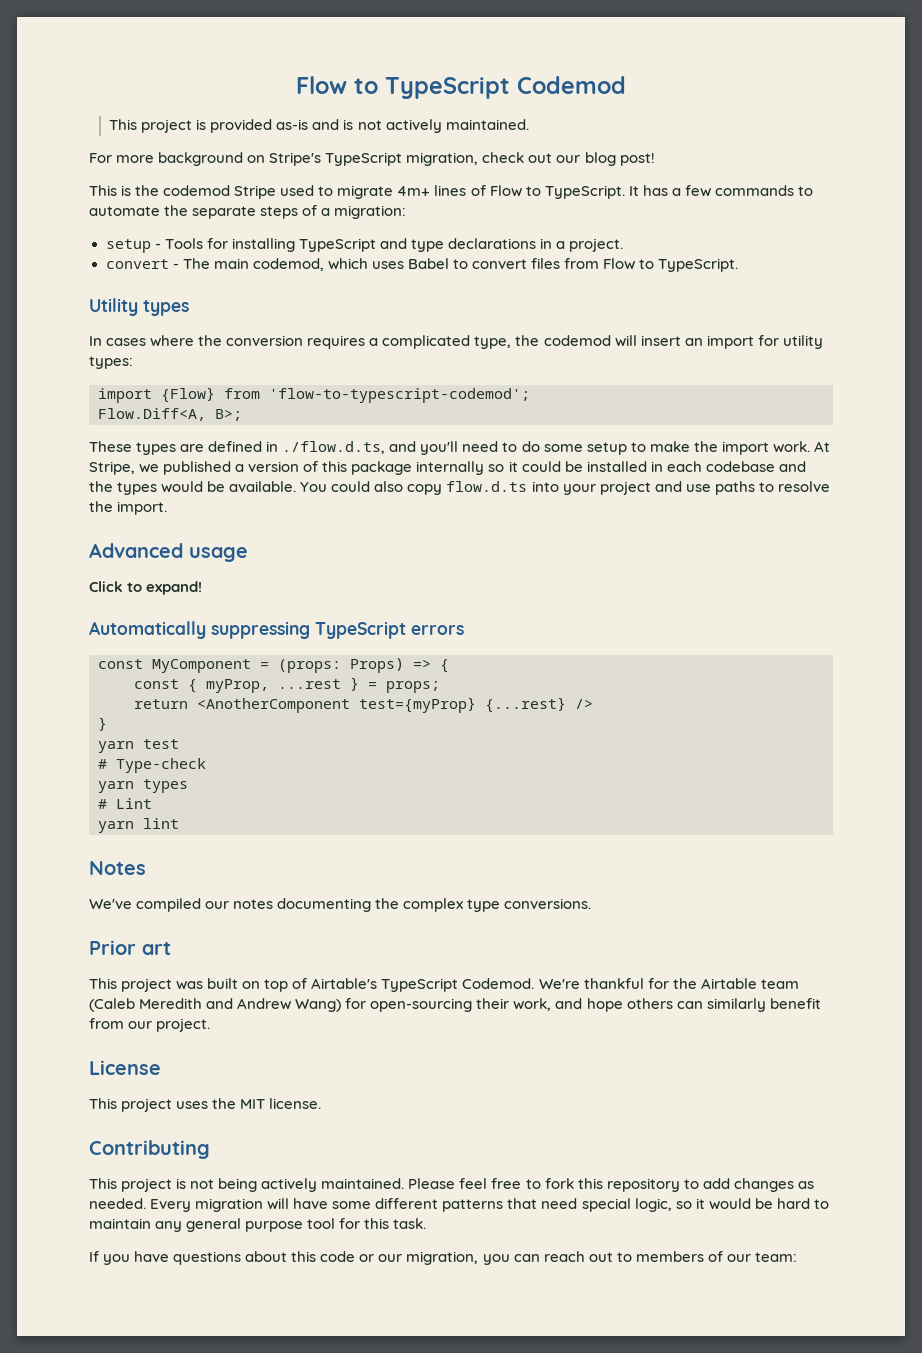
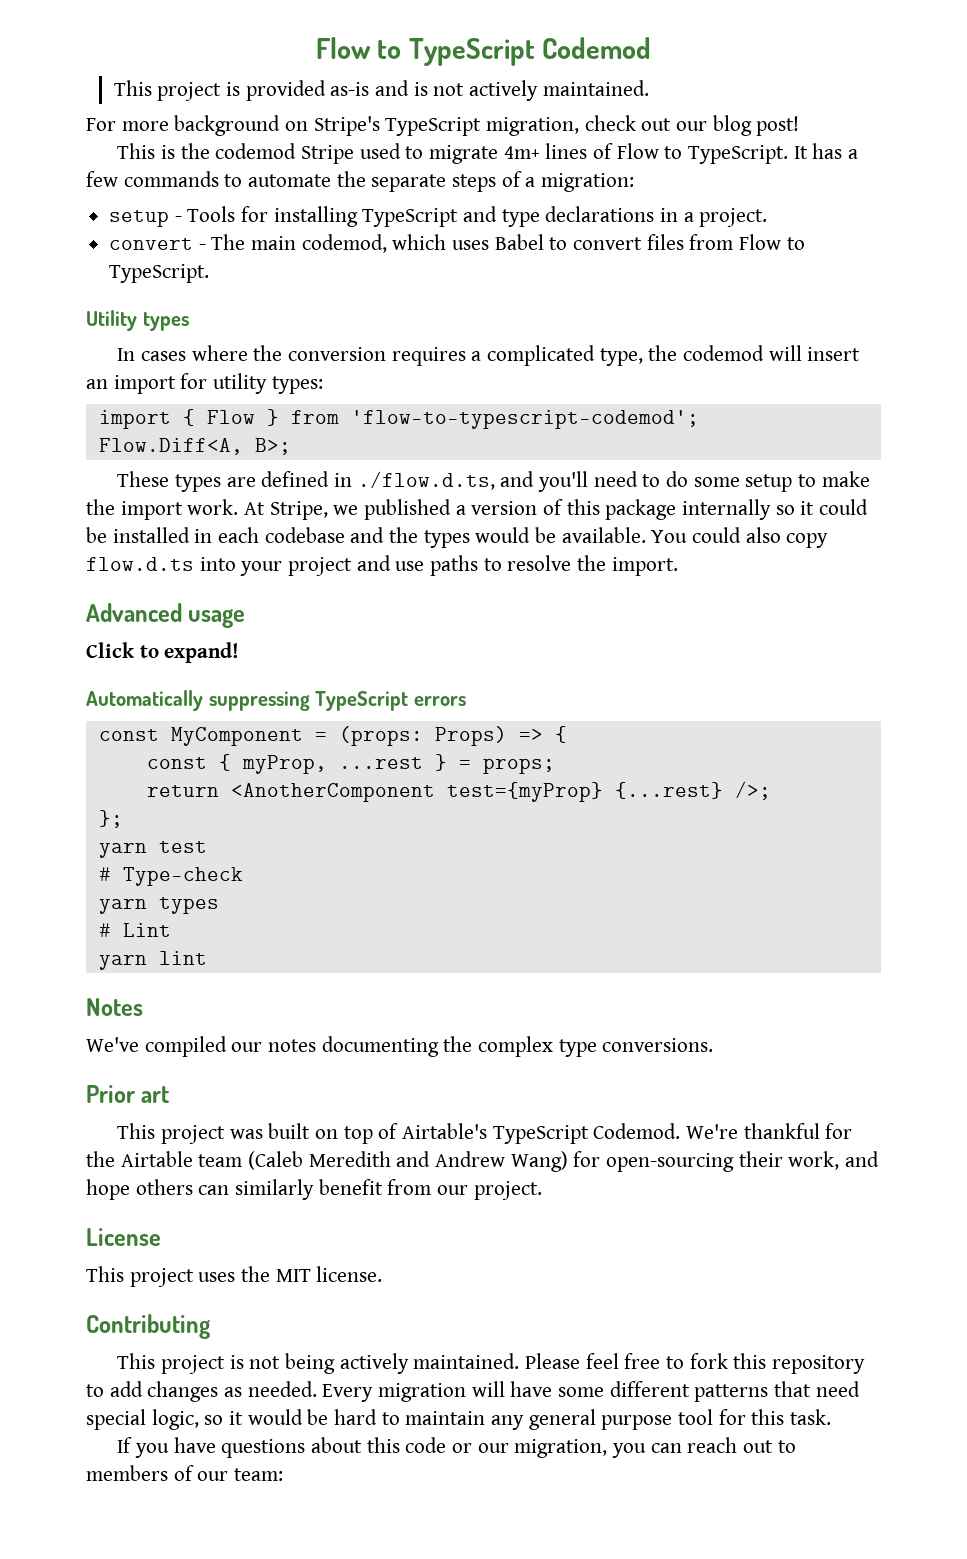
[161,387,215,403] {Flow} -> [182,409,279,426] { Flow }
[575,699,593,709] [98,717,107,731] /> // } -> [734,781,771,800] [98,810,123,828] />; // };

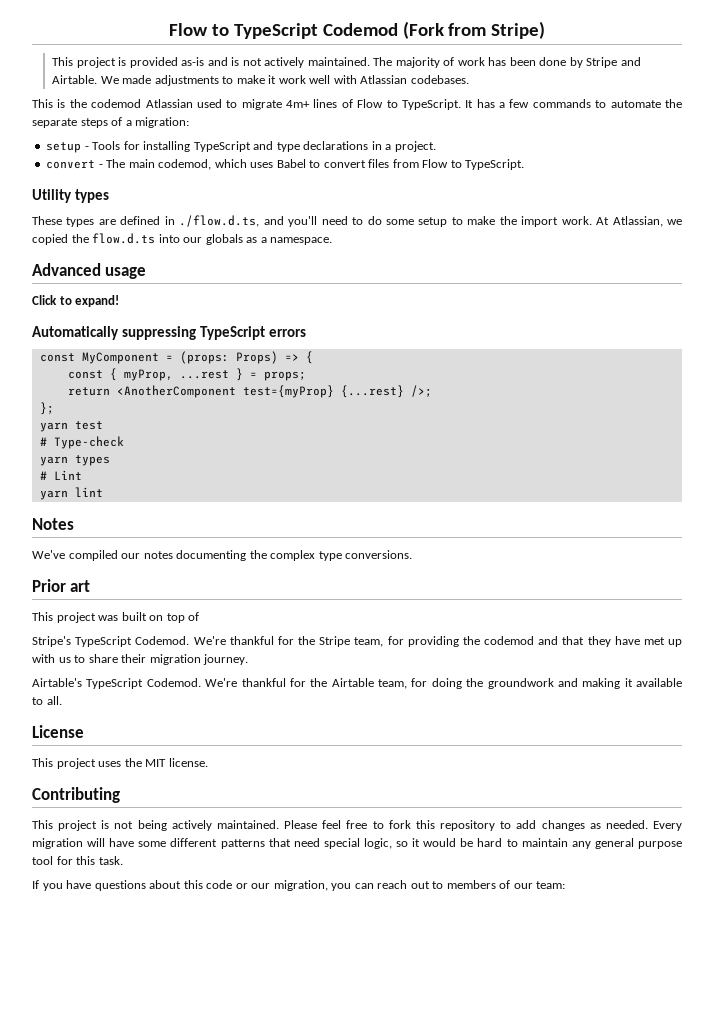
(652, 48) none -> [402,21,546,39] (Fork from Stripe)
[86,115,800,136] // For more background on Stripe's TypeScript migration, check out our blog post! -> [373,57,641,68] [52,75,469,86] The majority of work has been done by Stripe and Airtable. We made adjustments to make it work well with Atlassian codebases.
[300,145,354,164] Stripe -> [145,99,193,108] Atlassian
[117,345,861,366] [86,373,323,394] [98,409,699,429] [98,438,291,455] // In cases where the conversion requires a complicated type, the codemod will insert an import for utility types: // import { Flow } from 'flow-to-typescript-codemod'; // Flow.Diff<A, B>; -> (109, 196) none
[269,499,869,520] [86,527,829,548] [86,555,678,576] Stripe, we published a version of this package internally so it could be installed in each codebase and the types would be available. You could also copy flow.d.ts into your project and use paths to resolve the import. -> [612,216,682,227] [32,233,333,245] Atlassian, we copied the flow.d.ts into our globals as a namespace.
(399, 1131) none -> [32,636,682,647] [32,654,249,665] // Stripe's TypeScript Codemod. We're thankful for the Stripe team, for providing the codemod and that they have met up with us to share their migration journey. //
[198,1151,880,1172] [86,1179,542,1200] team (Caleb Meredith and Andrew Wang) for open-sourcing their work, and hope others can similarly benefit from our project. -> [378,678,682,689] [32,696,62,705] team, for doing the groundwork and making it available to all.

